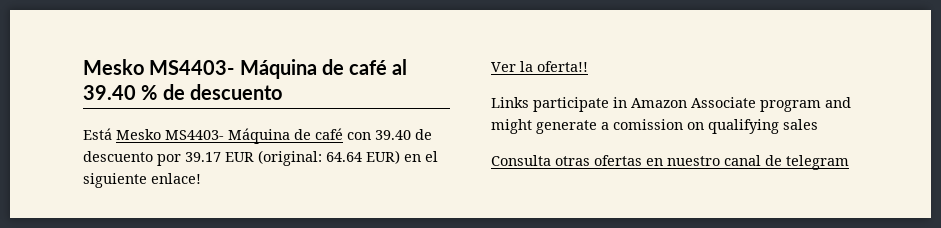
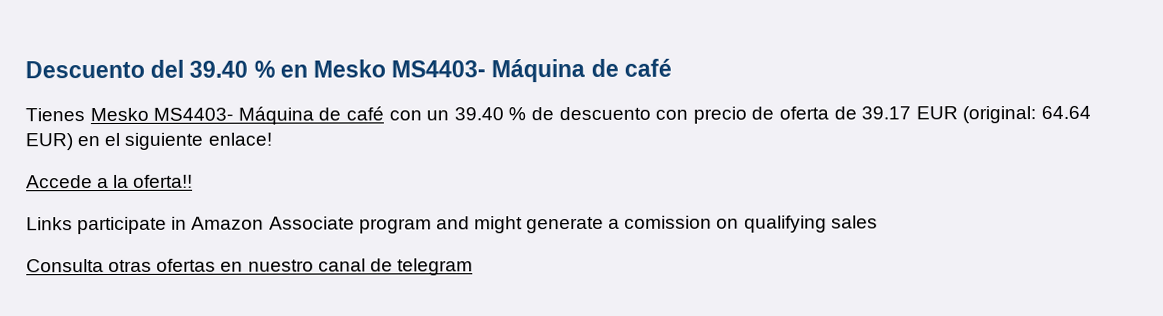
[83,59,408,79] [83,84,282,100] [83,128,112,140] Mesko MS4403- Máquina de café al 39.40 % de descuento // Está -> [25,58,672,83] [25,108,85,122] Descuento del 39.40 % en Mesko MS4403- Máquina de café // Tienes
[375,129,432,140] [83,151,181,166] 39.40 de descuento por -> [426,106,857,124] un 39.40 % de descuento con precio de oferta de
[491,62,516,72] Ver -> [26,175,110,189] Accede a

